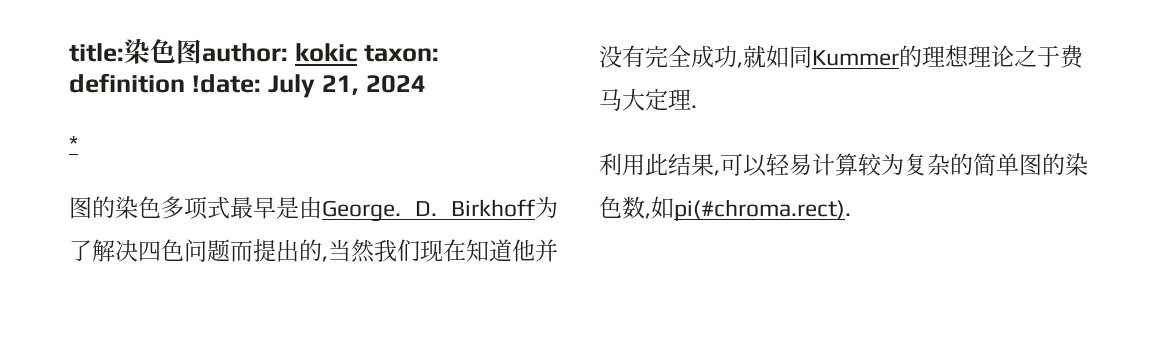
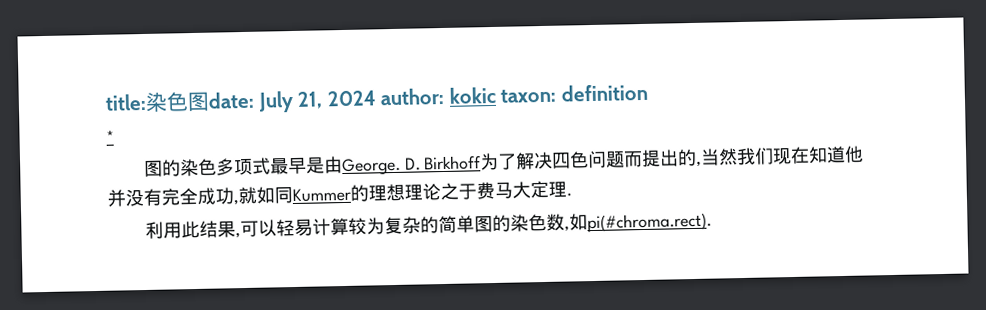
(202, 51) none -> [208,90,376,113] date: July 21, 2024
[191,74,426,98] !date: July 21, 2024 -> (648, 92) none

